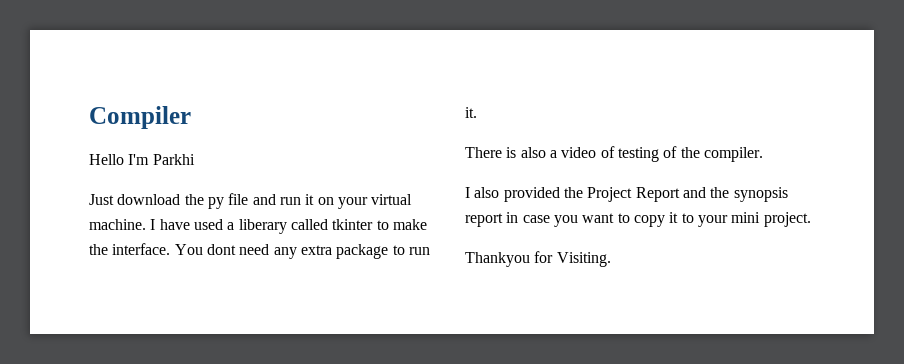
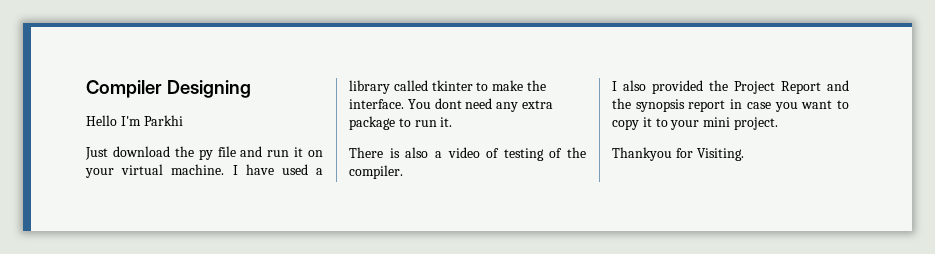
(191, 117) none -> [166,80,251,98] Designing
[238,219,287,234] liberary -> [349,80,390,94] library

